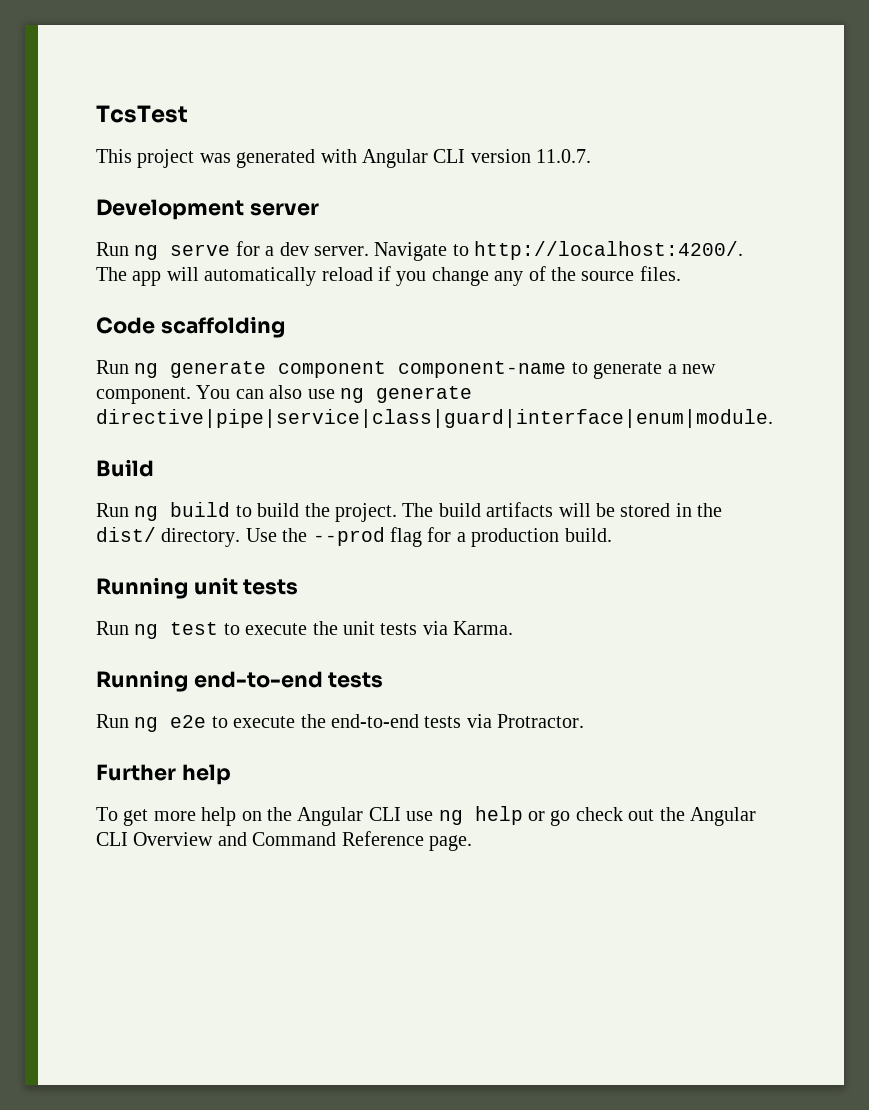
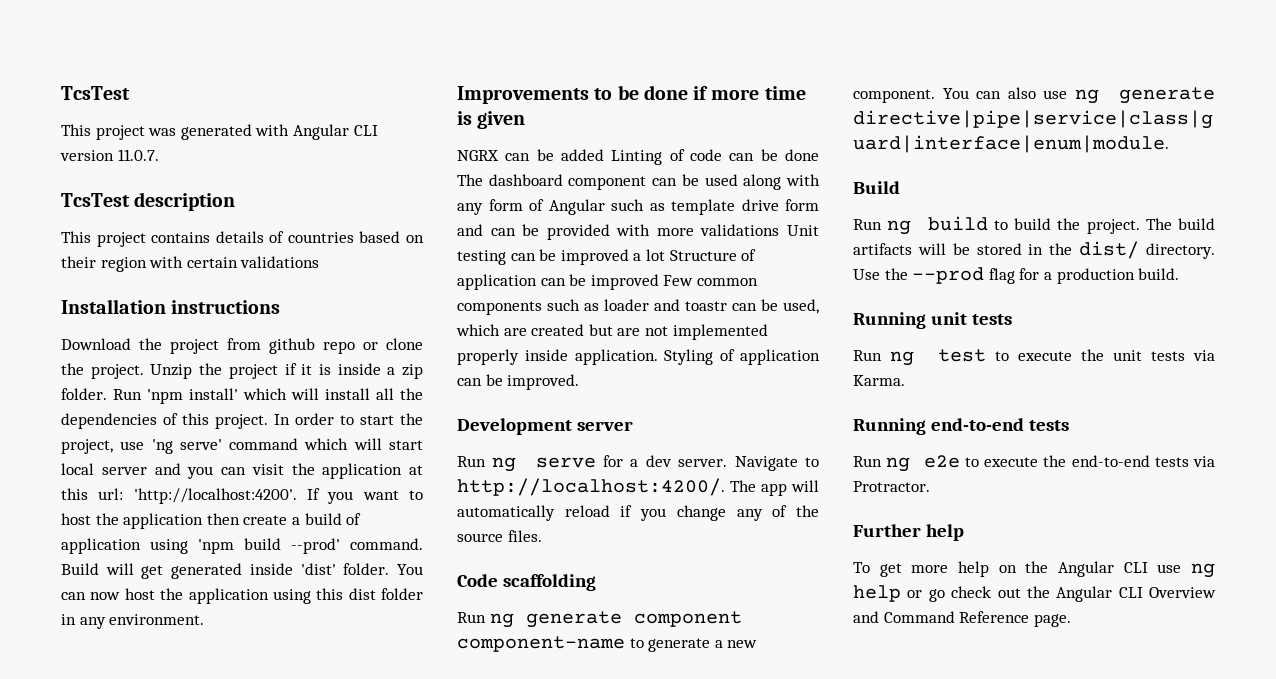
(592, 156) none -> [61,192,236,211] [61,231,424,247] [61,256,320,272] [61,299,281,314] [61,338,423,354] [61,363,423,379] [61,388,423,404] [61,413,423,429] [61,438,423,454] [61,463,423,479] [61,488,423,504] [61,513,362,529] [61,538,423,554] [61,563,424,579] [61,588,423,604] [61,614,205,629] [457,85,806,104] [457,111,526,129] [457,149,819,165] [457,174,820,190] [457,199,819,215] [457,224,819,240] [457,249,757,265] [457,274,758,290] [457,299,819,315] [456,324,768,340] [457,349,820,365] [457,374,580,390] // TcsTest description // This project contains details of countries based on their region with certain validations // Installation instructions // Download the project from github repo or clone the project. Unzip the project if it is inside a zip folder. Run 'npm install' which will install all the dependencies of this project. In order to start the project, use 'ng serve' command which will start local server and you can visit the application at this url: 'http://localhost:4200'. If you want to host the application then create a build of application using 'npm build --prod' command. Build will get generated inside 'dist' folder. You can now host the application using this dist folder in any environment. // Improvements to be done if more time is given // NGRX can be added Linting of code can be done The dashboard component can be used along with any form of Angular such as template drive form and can be provided with more validations Unit testing can be improved a lot Structure of application can be improved Few common components such as loader and toastr can be used, which are created but are not implemented properly inside application. Styling of application can be improved.

